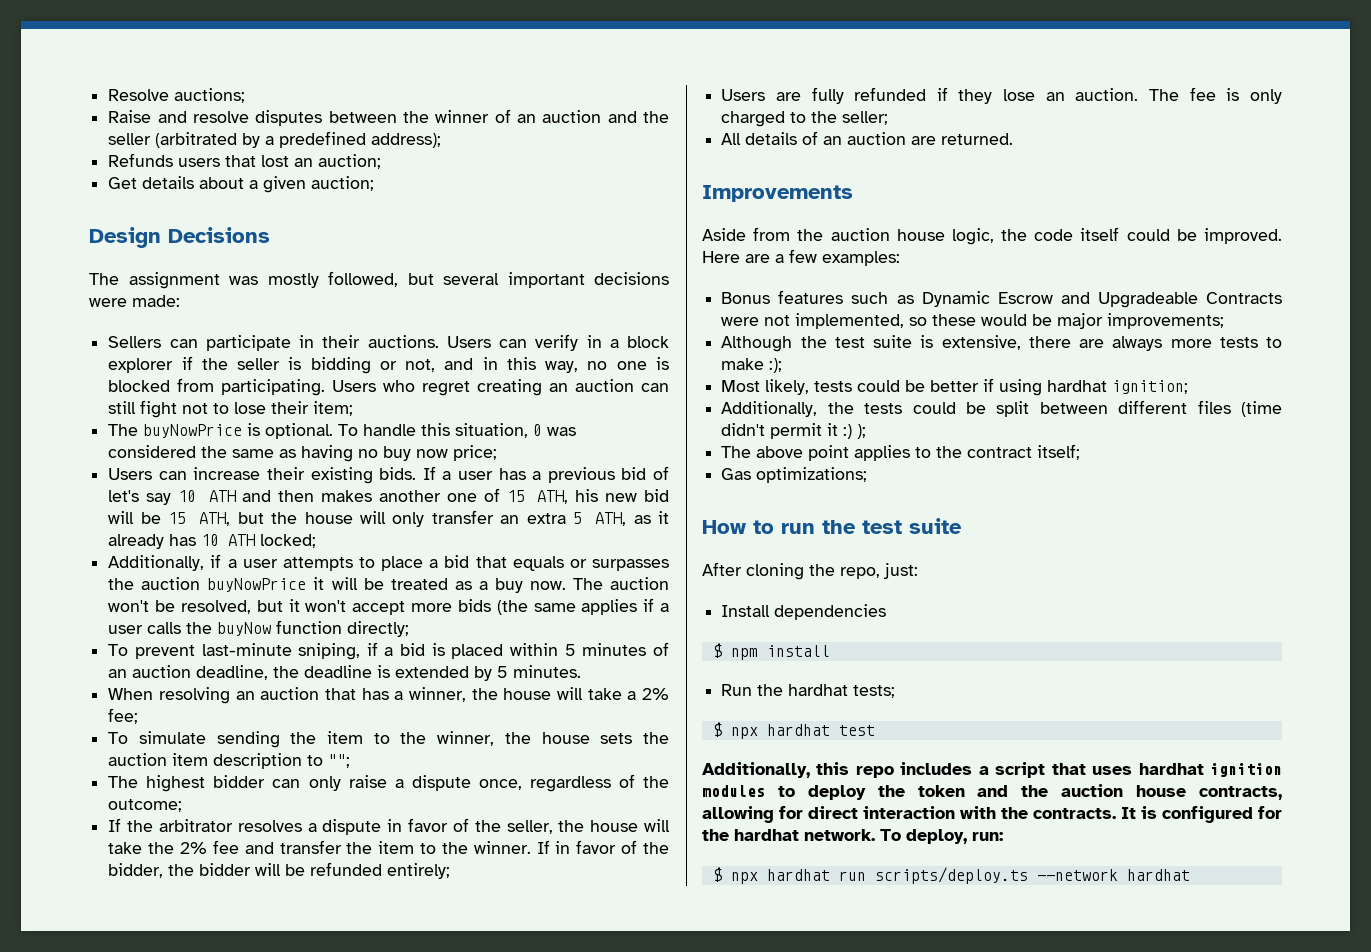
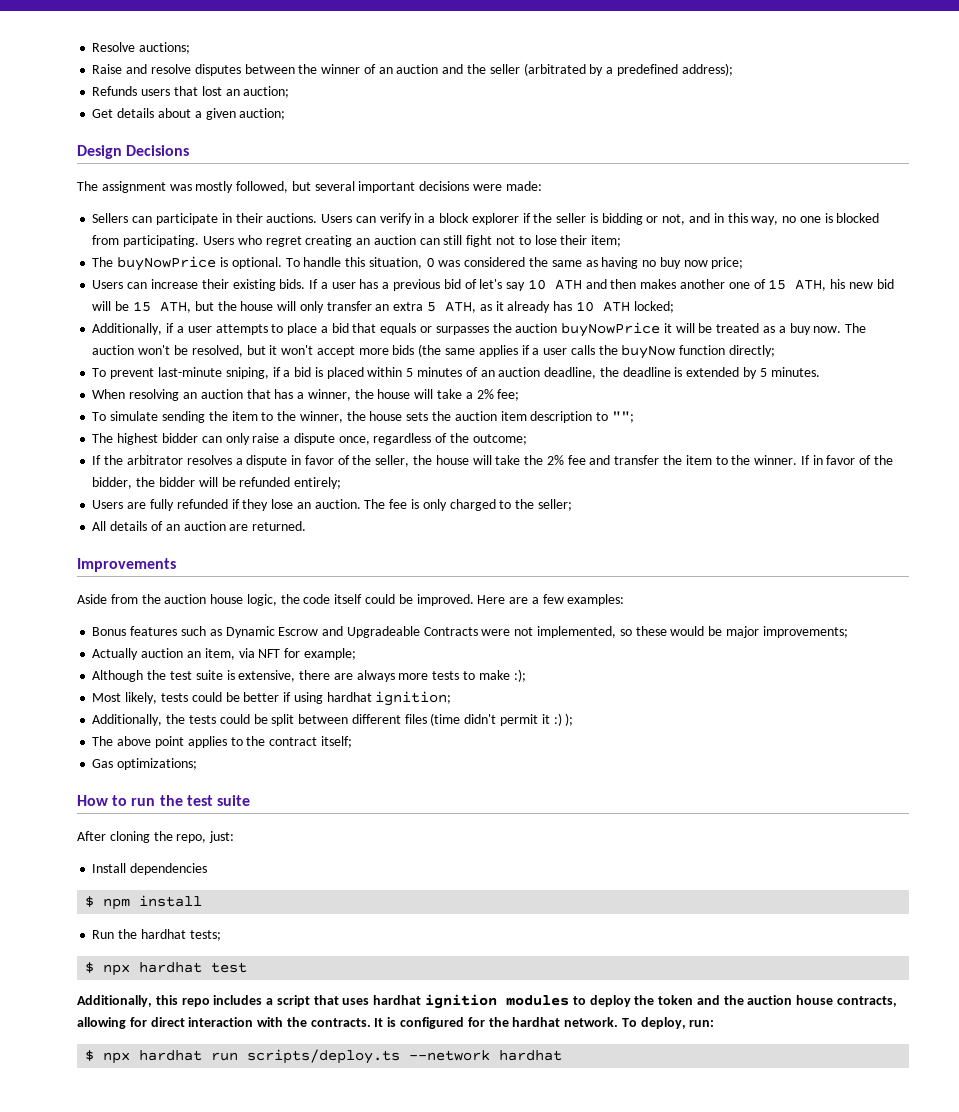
(1225, 321) none -> [92,648,356,660] // Actually auction an item, via NFT for example;

